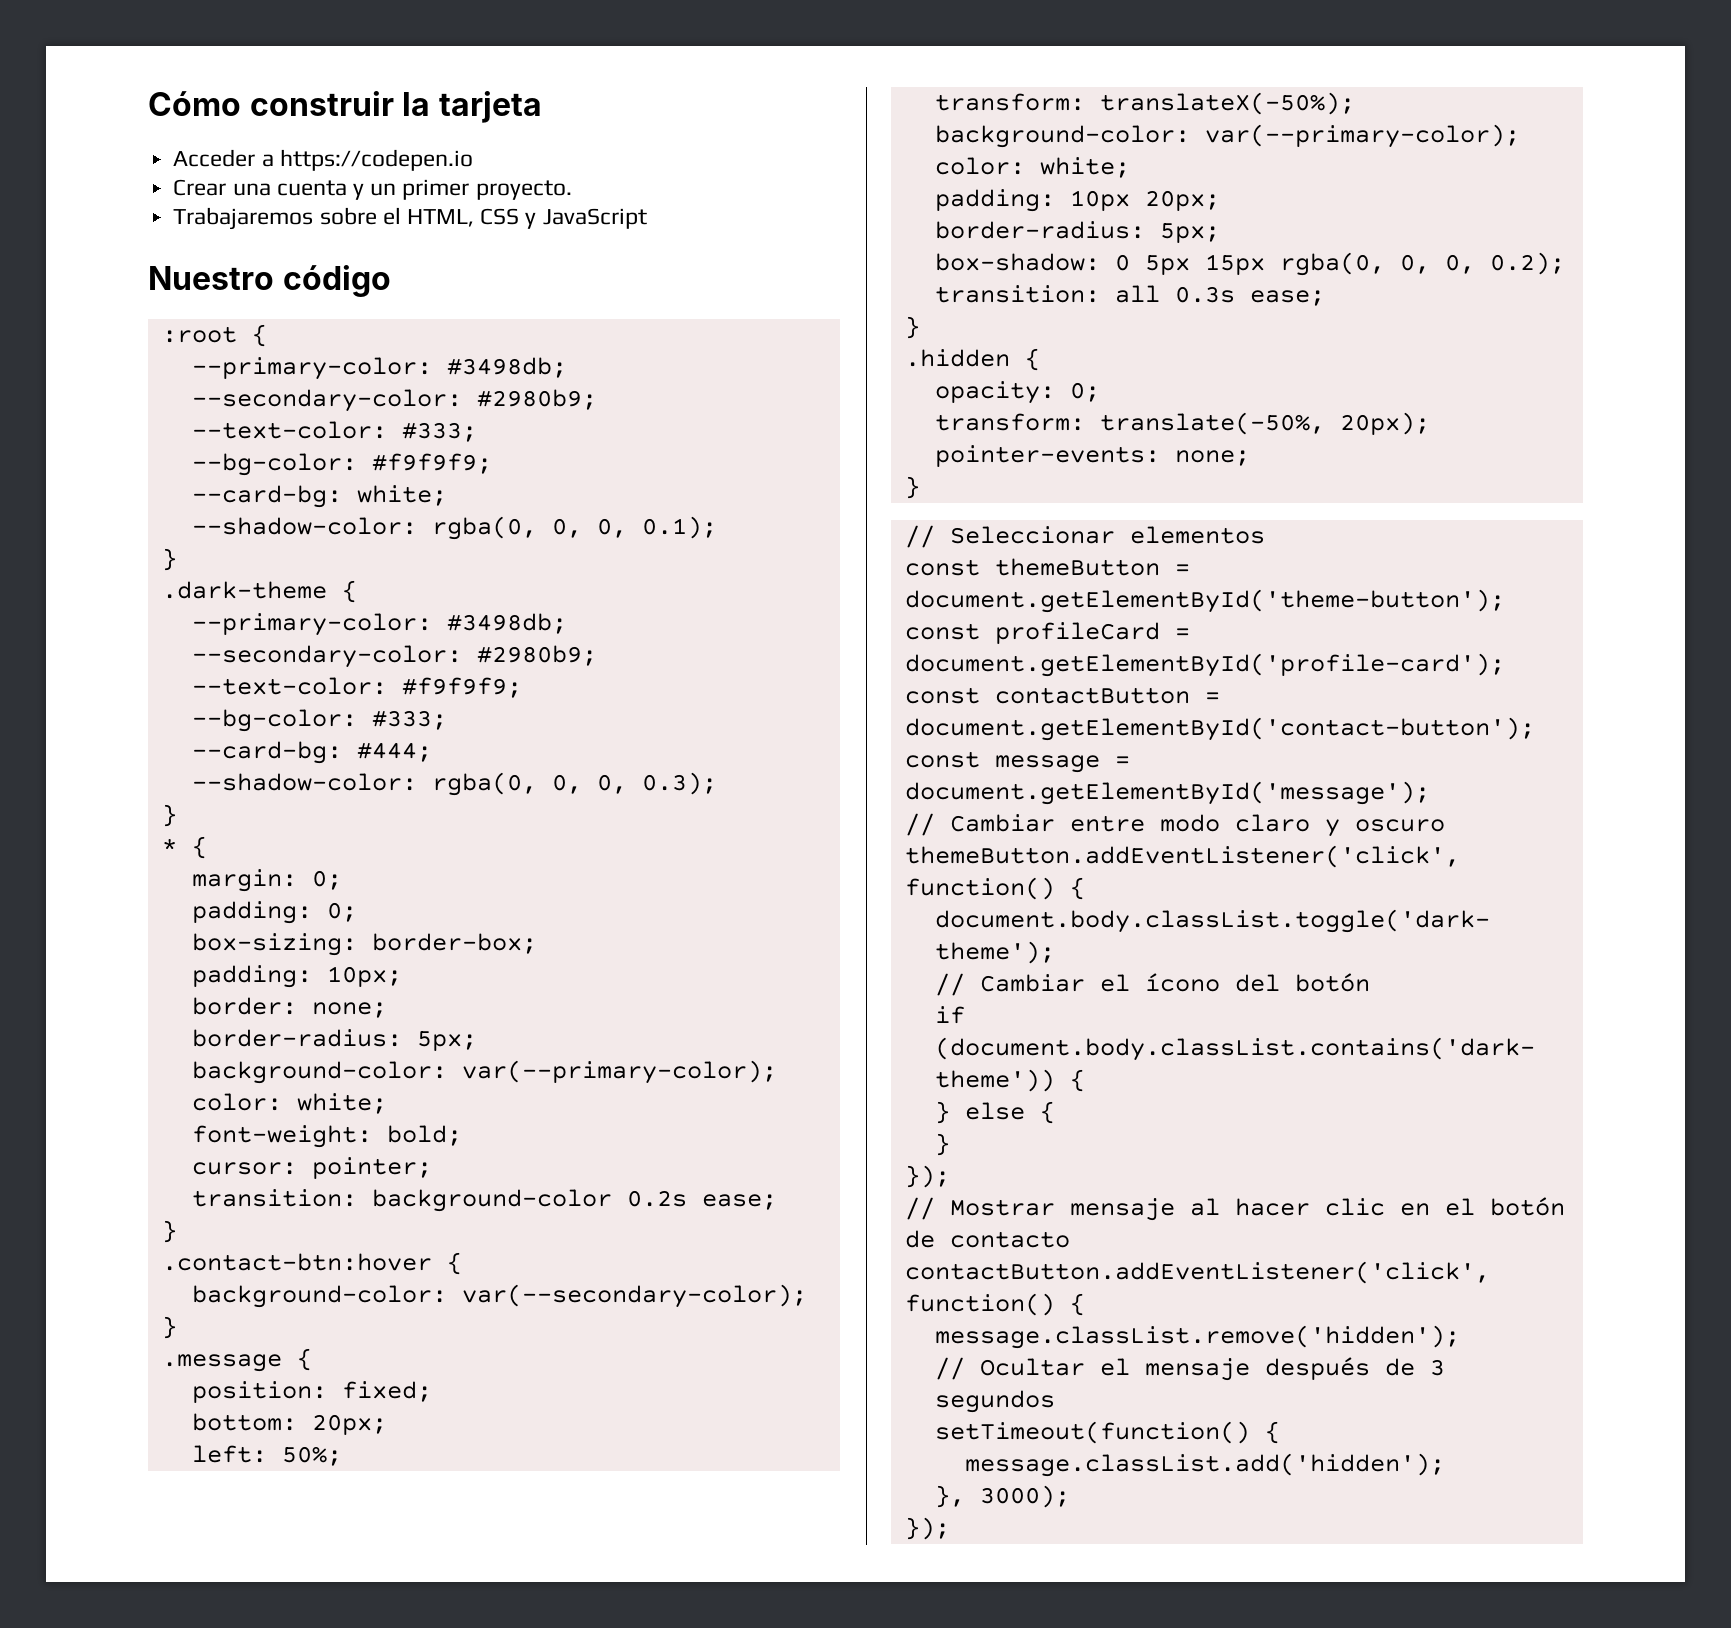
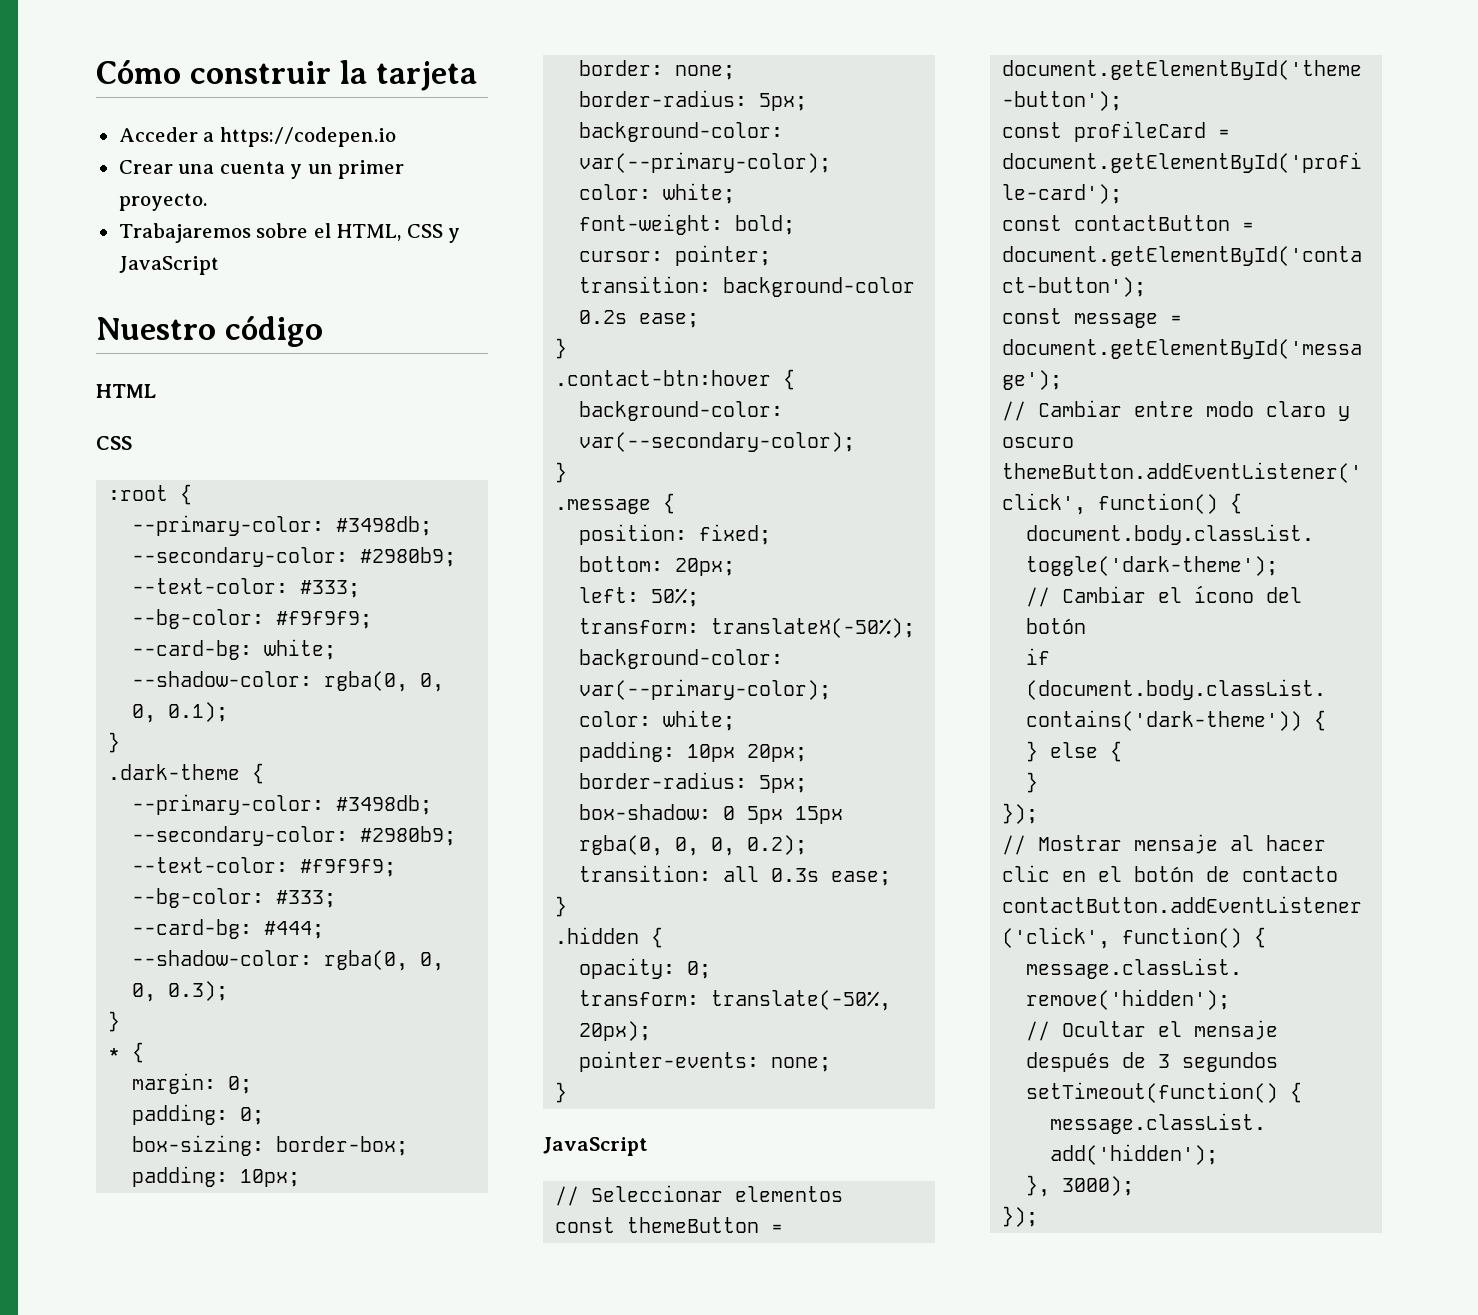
(391, 281) none -> [96,384,156,398] [96,436,132,450] // HTML // CSS
(920, 487) none -> [543,1137,648,1156] // JavaScript

